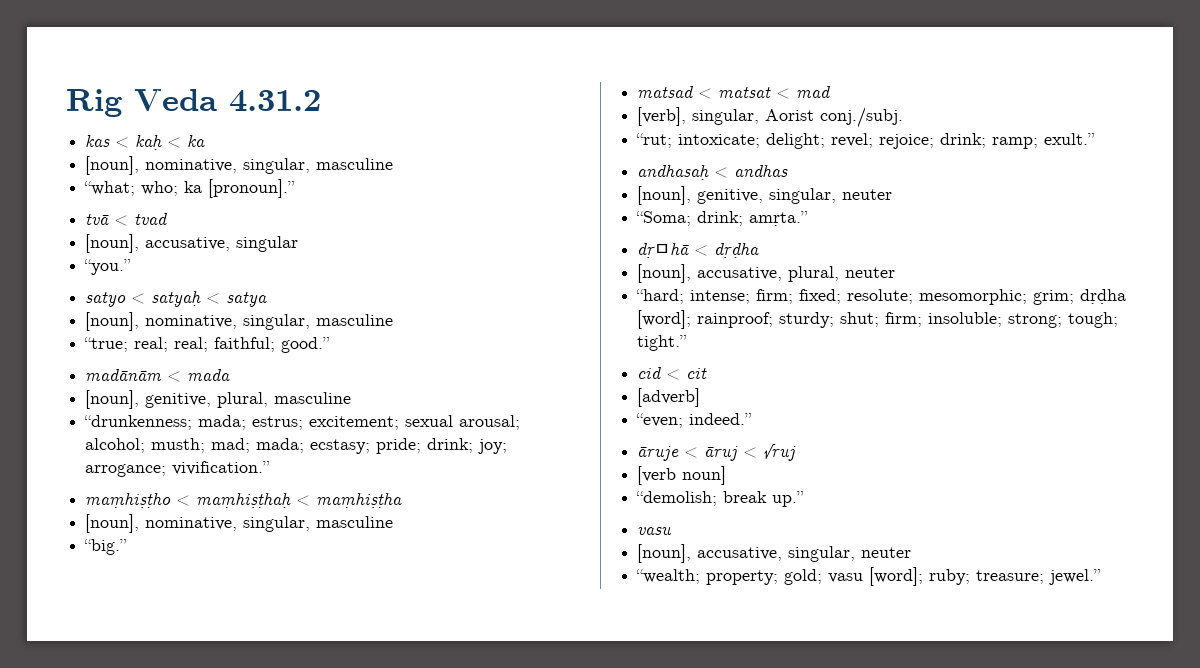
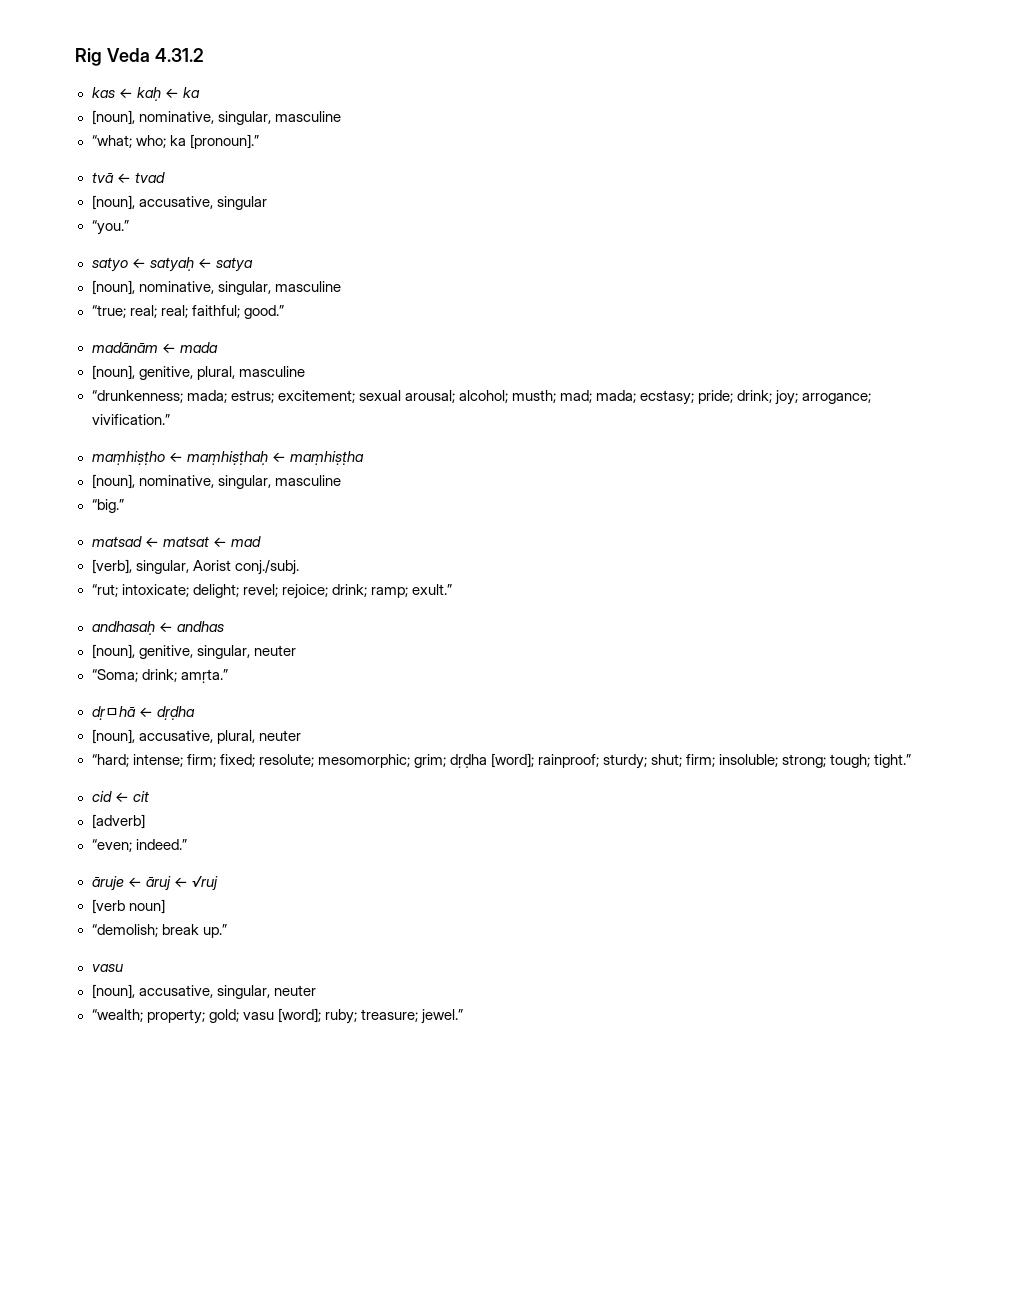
[115,134,182,150] < kaḥ < -> [118,87,179,101] ← kaḥ ←
[114,215,129,226] < -> [116,173,131,183] ←
[131,290,221,307] < satyaḥ < -> [131,257,212,272] ← satyaḥ ←
[167,371,182,382] < -> [161,343,176,353] ←
[176,492,311,508] < maṃhiṣṭhaḥ < -> [168,451,286,465] ← maṃhiṣṭhaḥ ←
[698,87,791,99] < matsat < -> [144,536,227,547] ← matsat ←
[714,167,729,178] < -> [158,622,173,632] ←
[694,245,709,256] < -> [138,707,153,717] ←
[666,369,681,380] < -> [114,792,129,802] ←
[684,446,758,461] < āruj < -> [127,876,188,891] ← āruj ←

